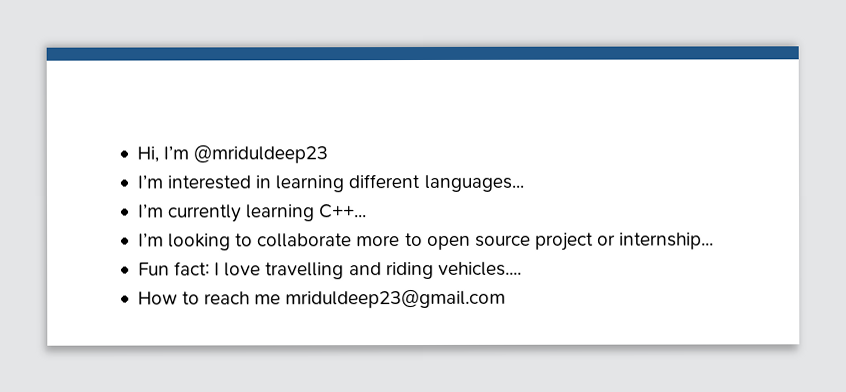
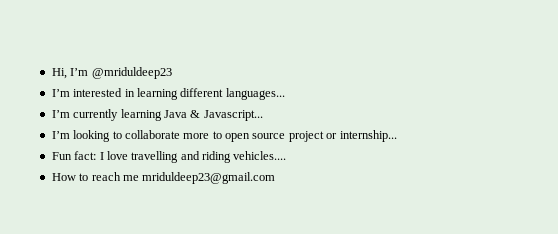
[319,204,368,219] C++... -> [163,110,263,121] Java & Javascript...

